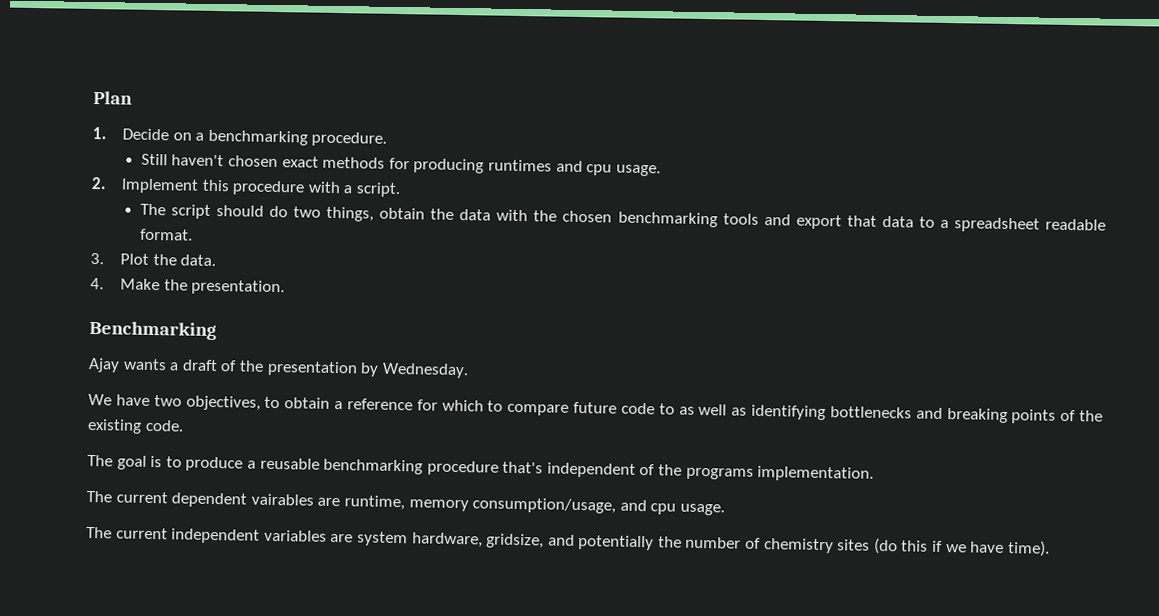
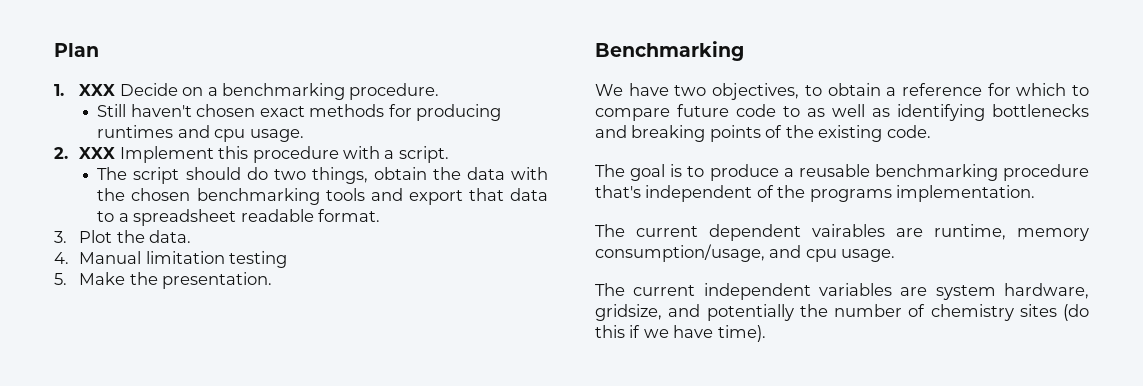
(107, 133) none -> [79,84,116,96] XXX
(107, 183) none -> [79,147,116,159] XXX
(104, 283) none -> [79,251,288,268] [54,273,67,285] Manual limitation testing // 5.
[88,357,469,379] // Ajay wants a draft of the presentation by Wednesday. -> (744, 51) none

